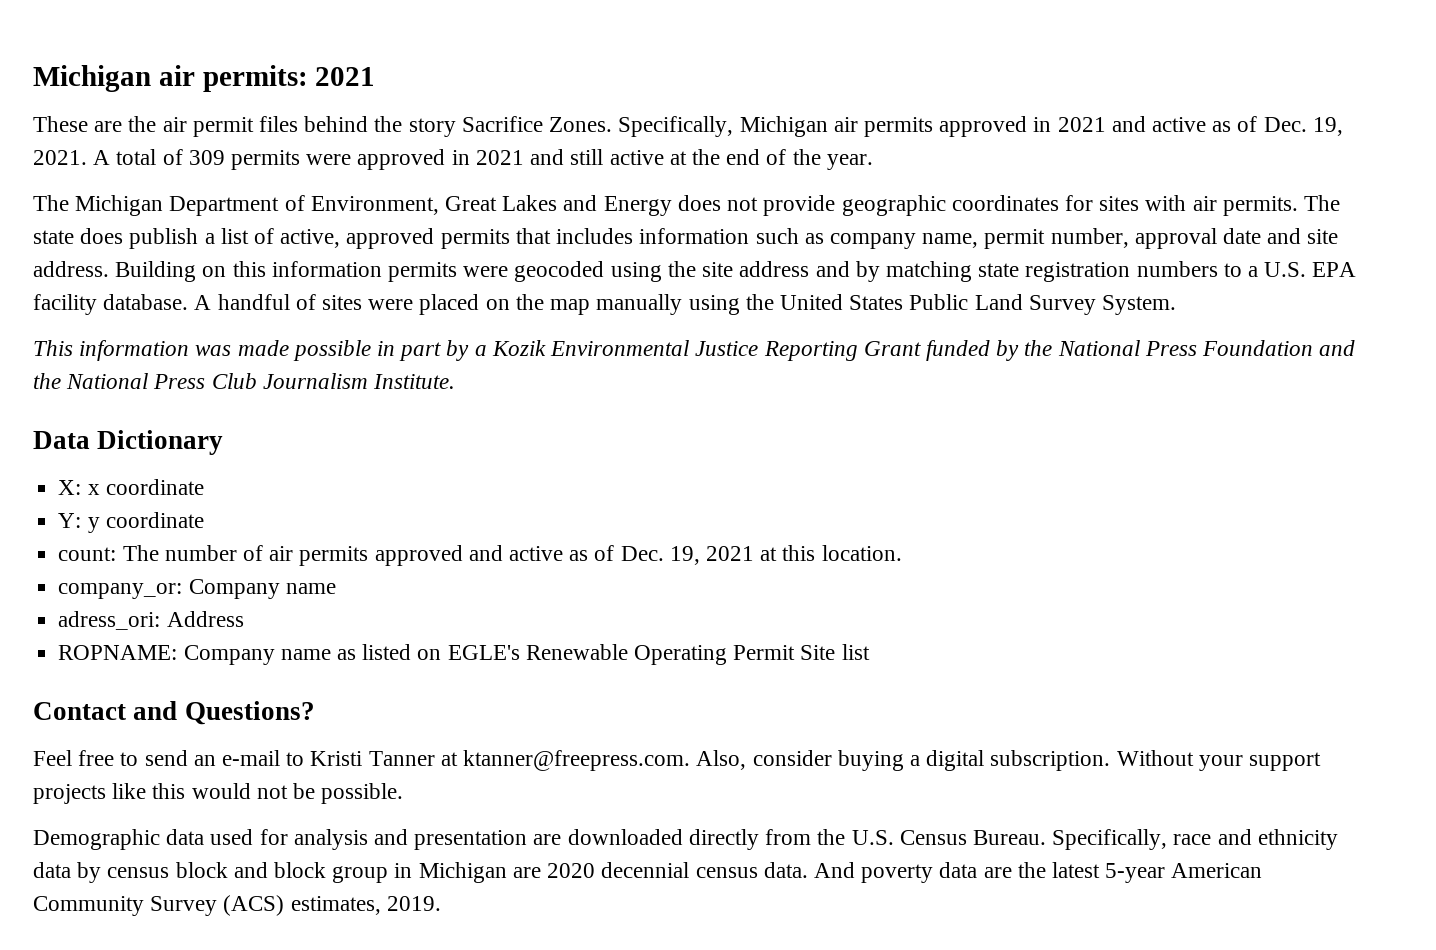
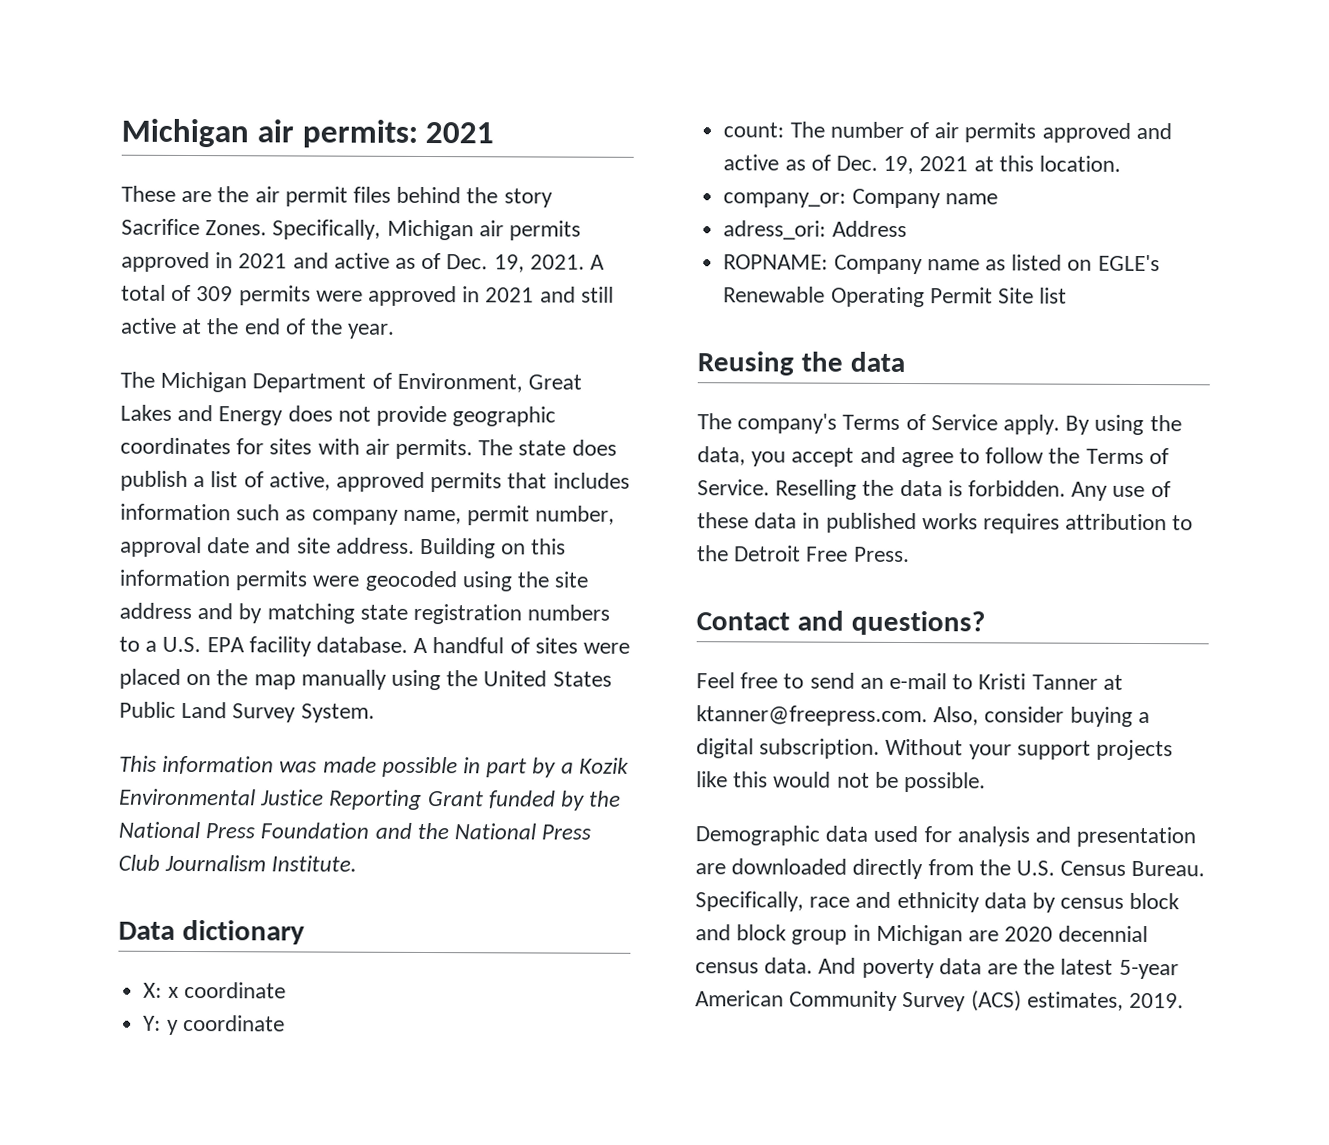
[97,430,224,455] Dictionary -> [181,919,305,945] dictionary
(870, 652) none -> [697,351,905,376] [697,413,1182,436] [697,446,1169,468] [697,479,1171,501] [697,512,1194,534] [697,545,910,563] // Reusing the data // The company's Terms of Service apply. By using the data, you accept and agree to follow the Terms of Service. Reselling the data is forbidden. Any use of these data in published works requires attribution to the Detroit Free Press.
[184,701,315,725] Questions? -> [850,610,985,636] questions?

